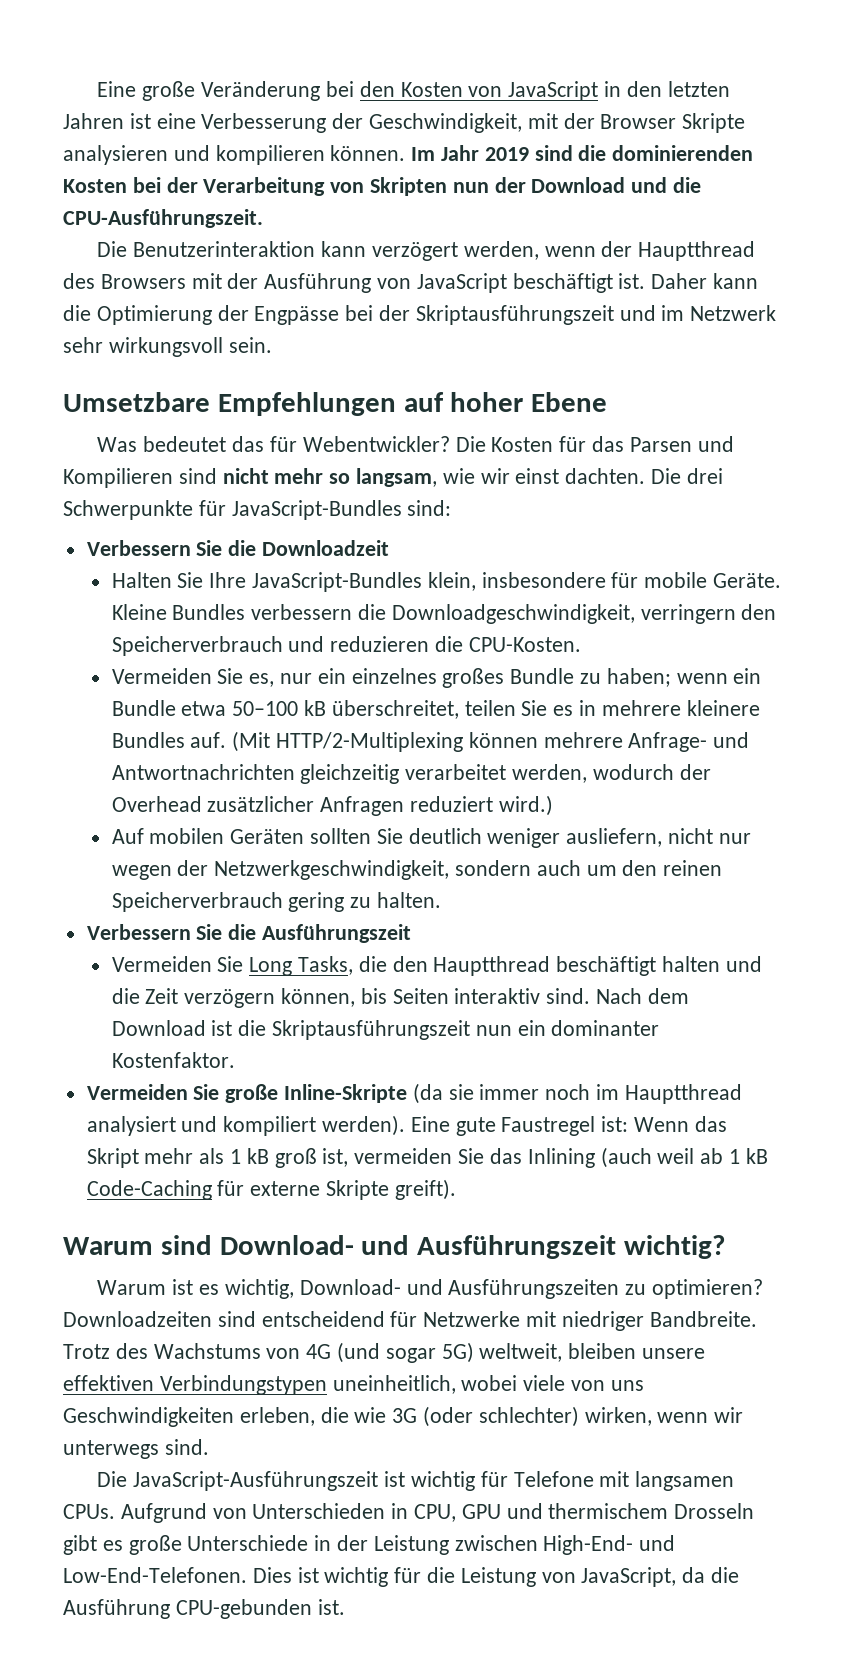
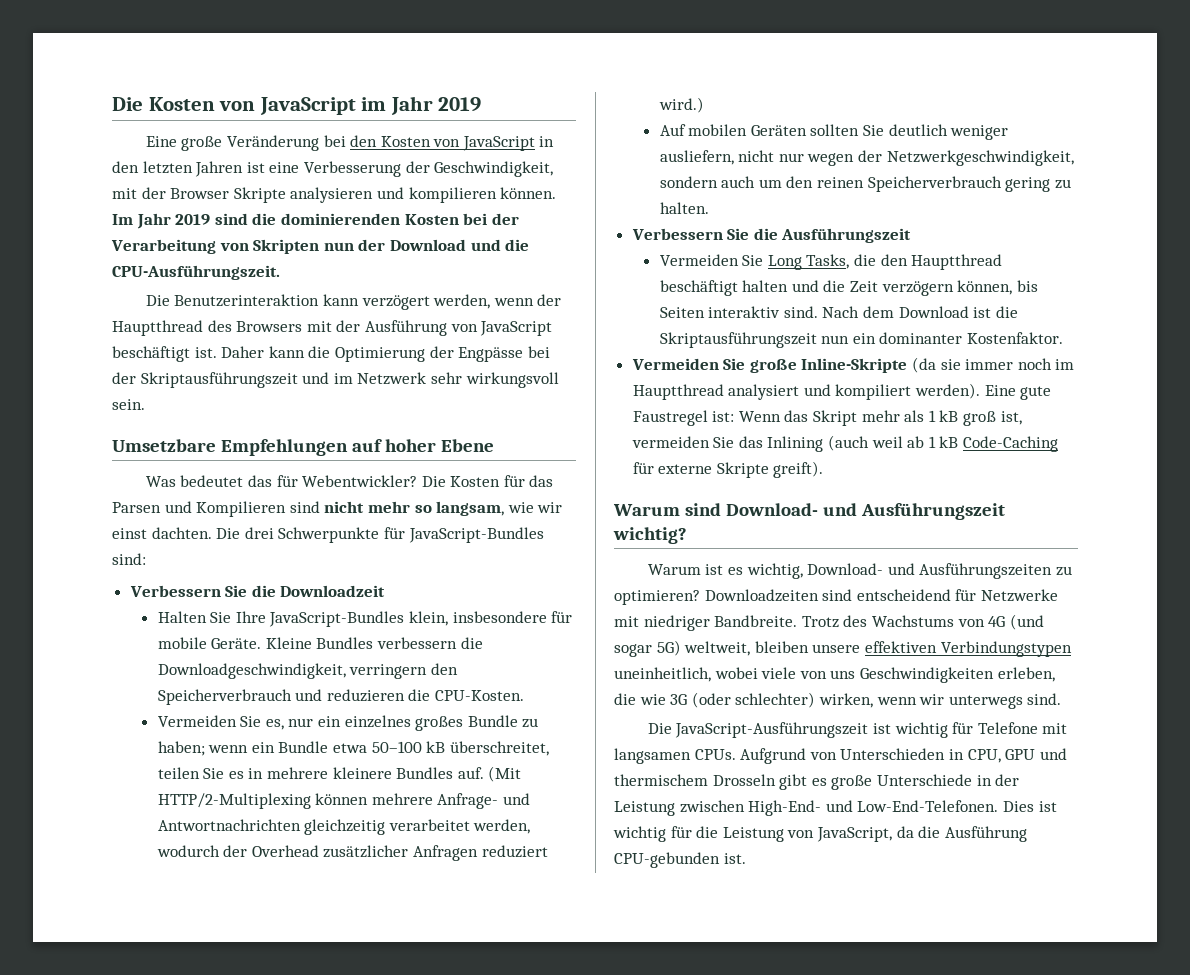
(97, 89) none -> [112,96,482,115] Die Kosten von JavaScript im Jahr 2019 //

